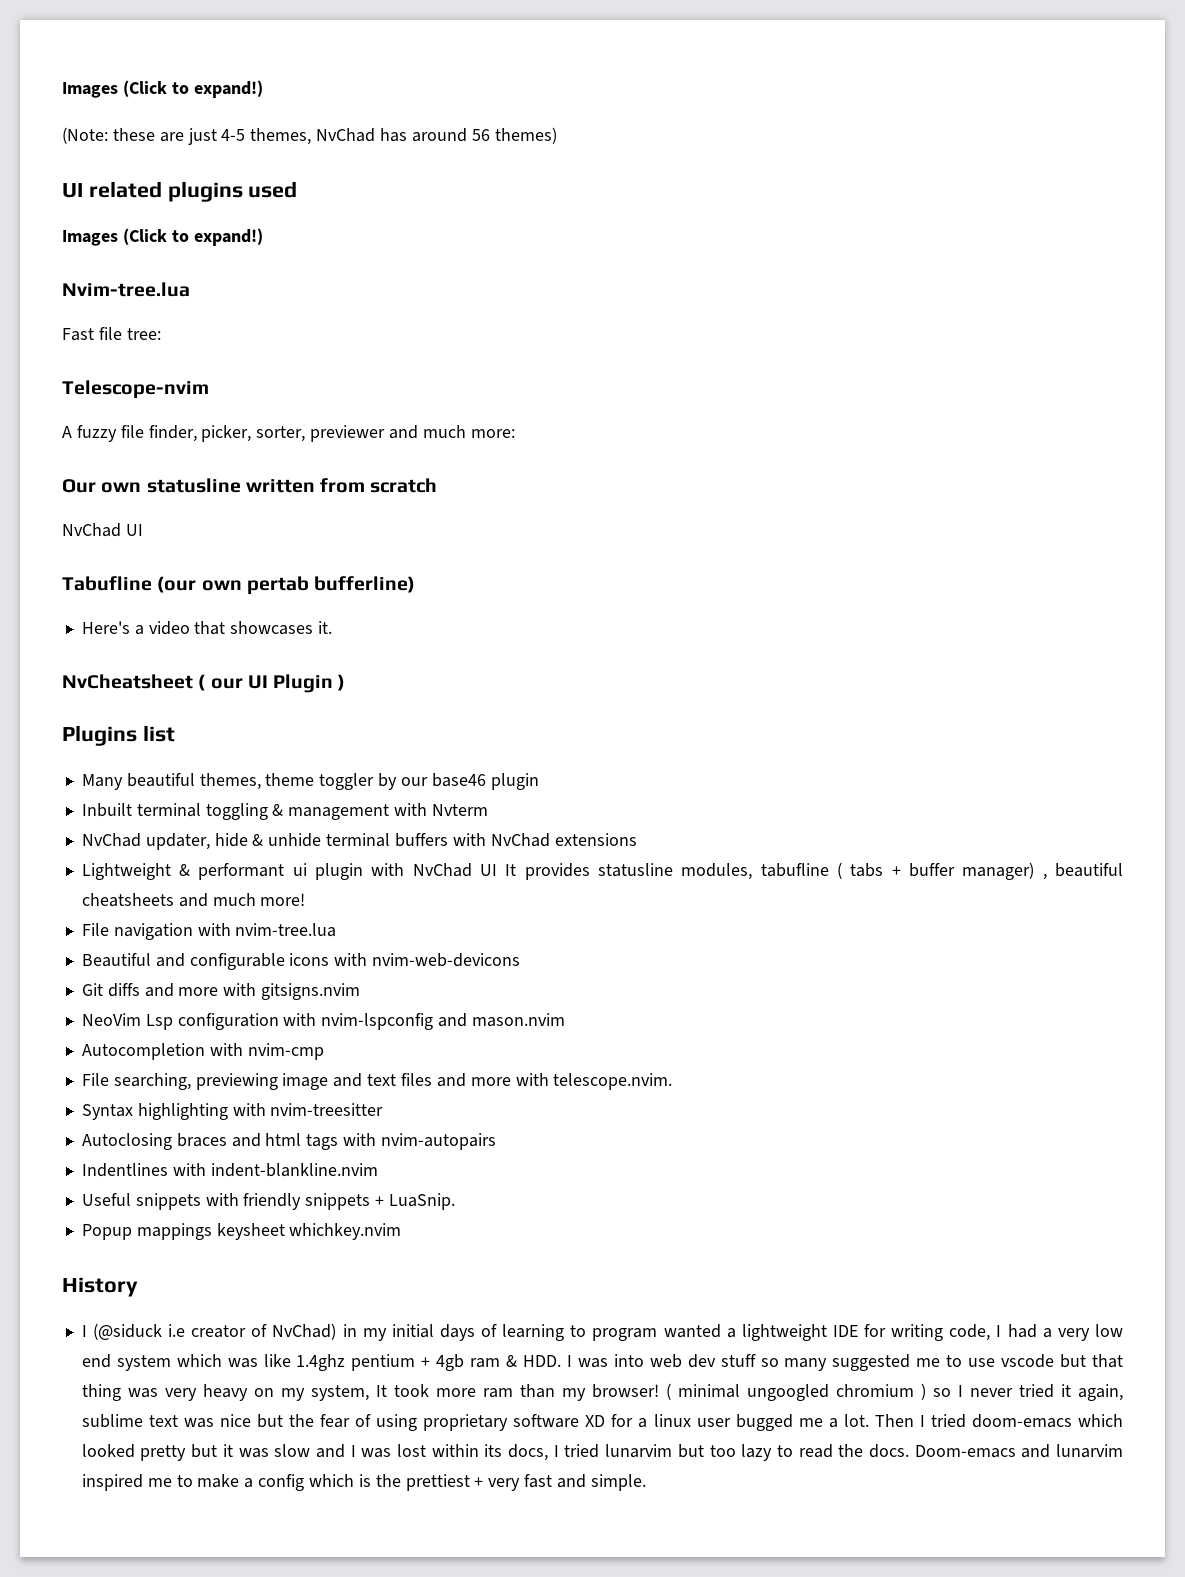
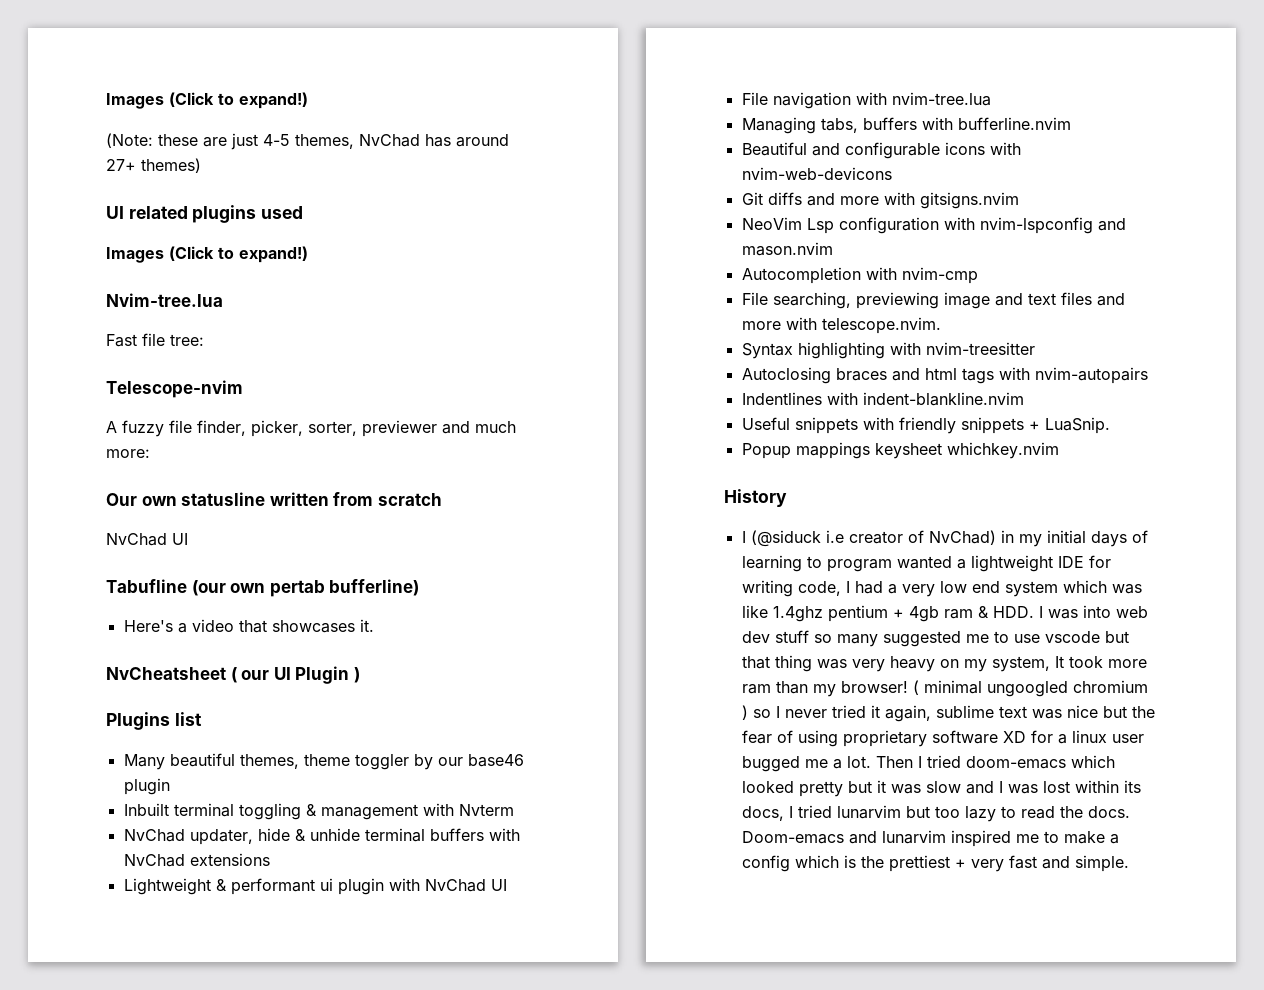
[471,129,490,141] 56 -> [106,159,136,171] 27+
[505,862,1124,880] [81,893,306,907] It provides statusline modules, tabufline ( tabs + buffer manager) , beautiful cheatsheets and much more! -> (507, 885) none
(337, 930) none -> [741,117,1071,134] // Managing tabs, buffers with bufferline.nvim

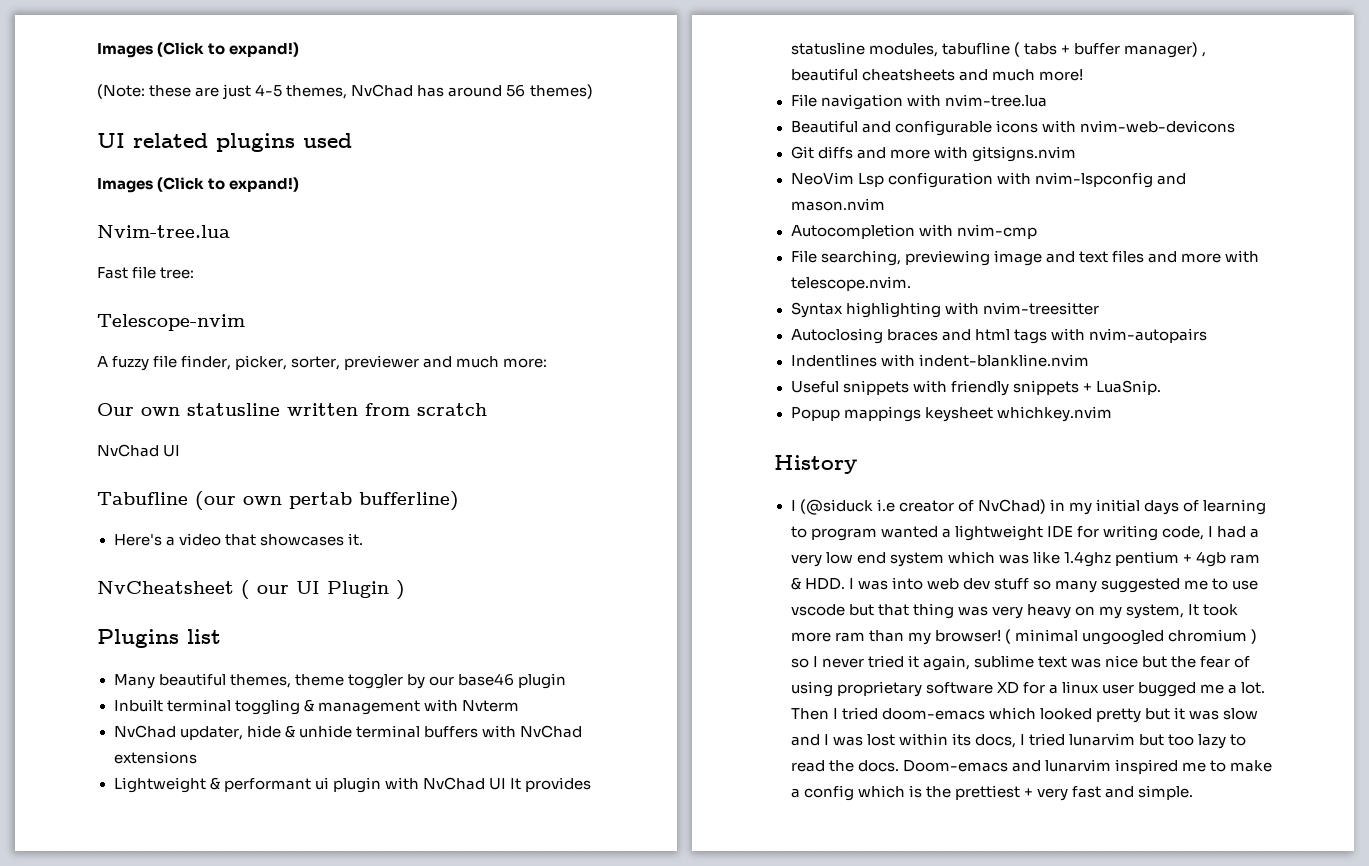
[106,159,136,171] 27+ -> [506,84,526,97] 56
(507, 885) none -> [509,777,591,792] [790,42,1206,58] [790,68,1083,81] It provides statusline modules, tabufline ( tabs + buffer manager) , beautiful cheatsheets and much more!
[741,117,1071,134] // Managing tabs, buffers with bufferline.nvim -> (1047, 100) none

